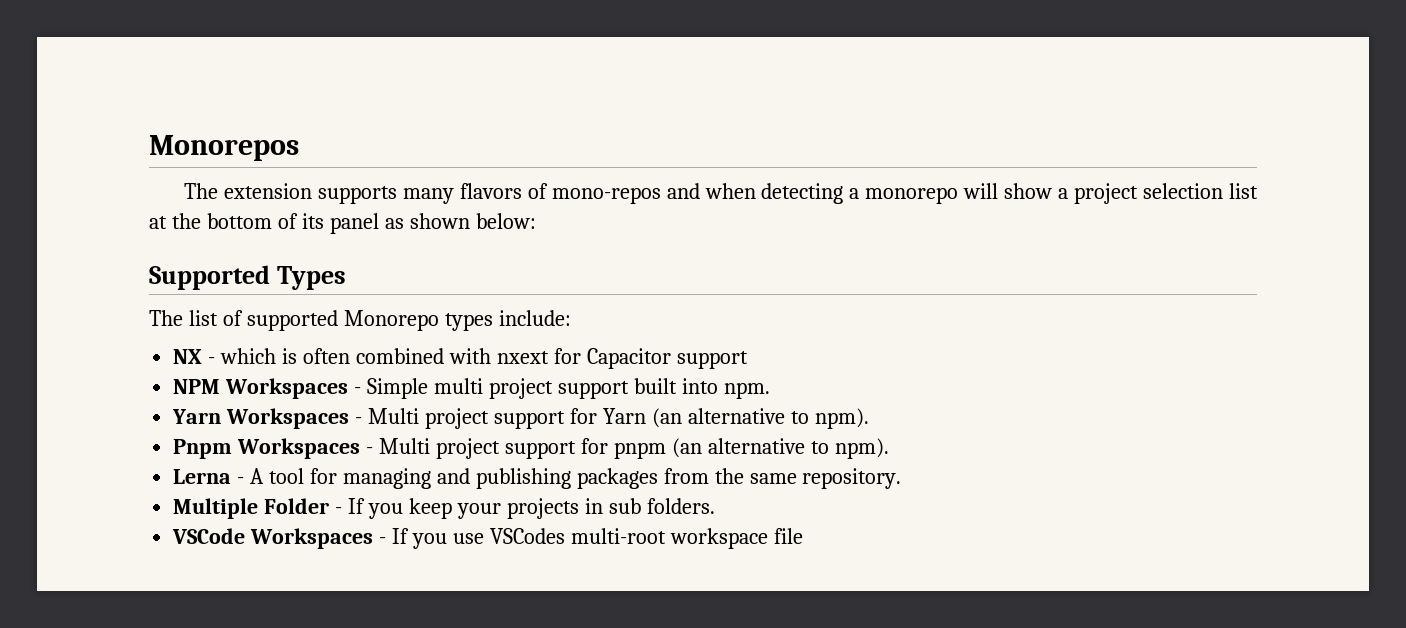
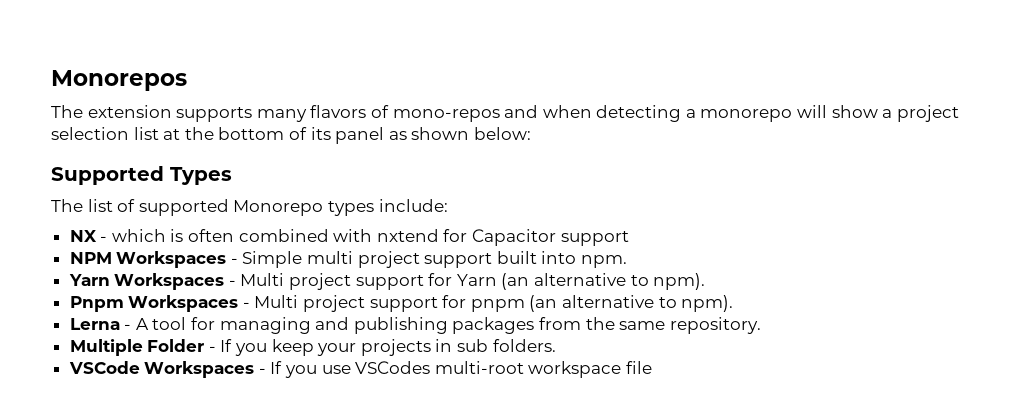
[496,351,549,364] nxext -> [376,229,439,242] nxtend

